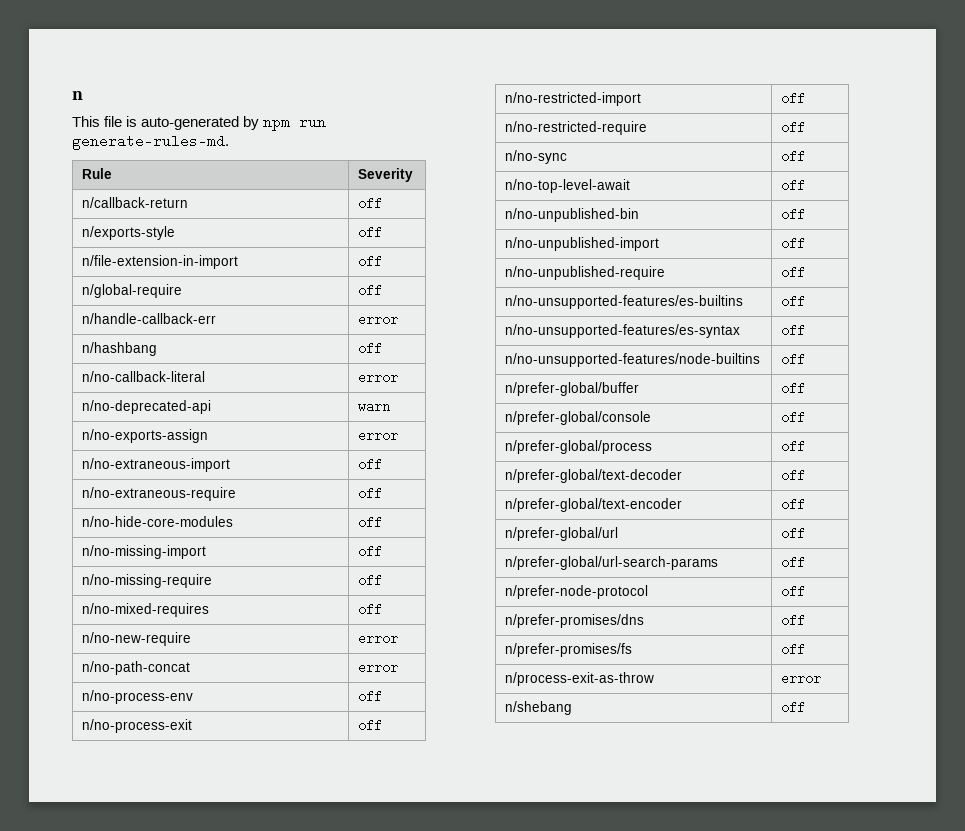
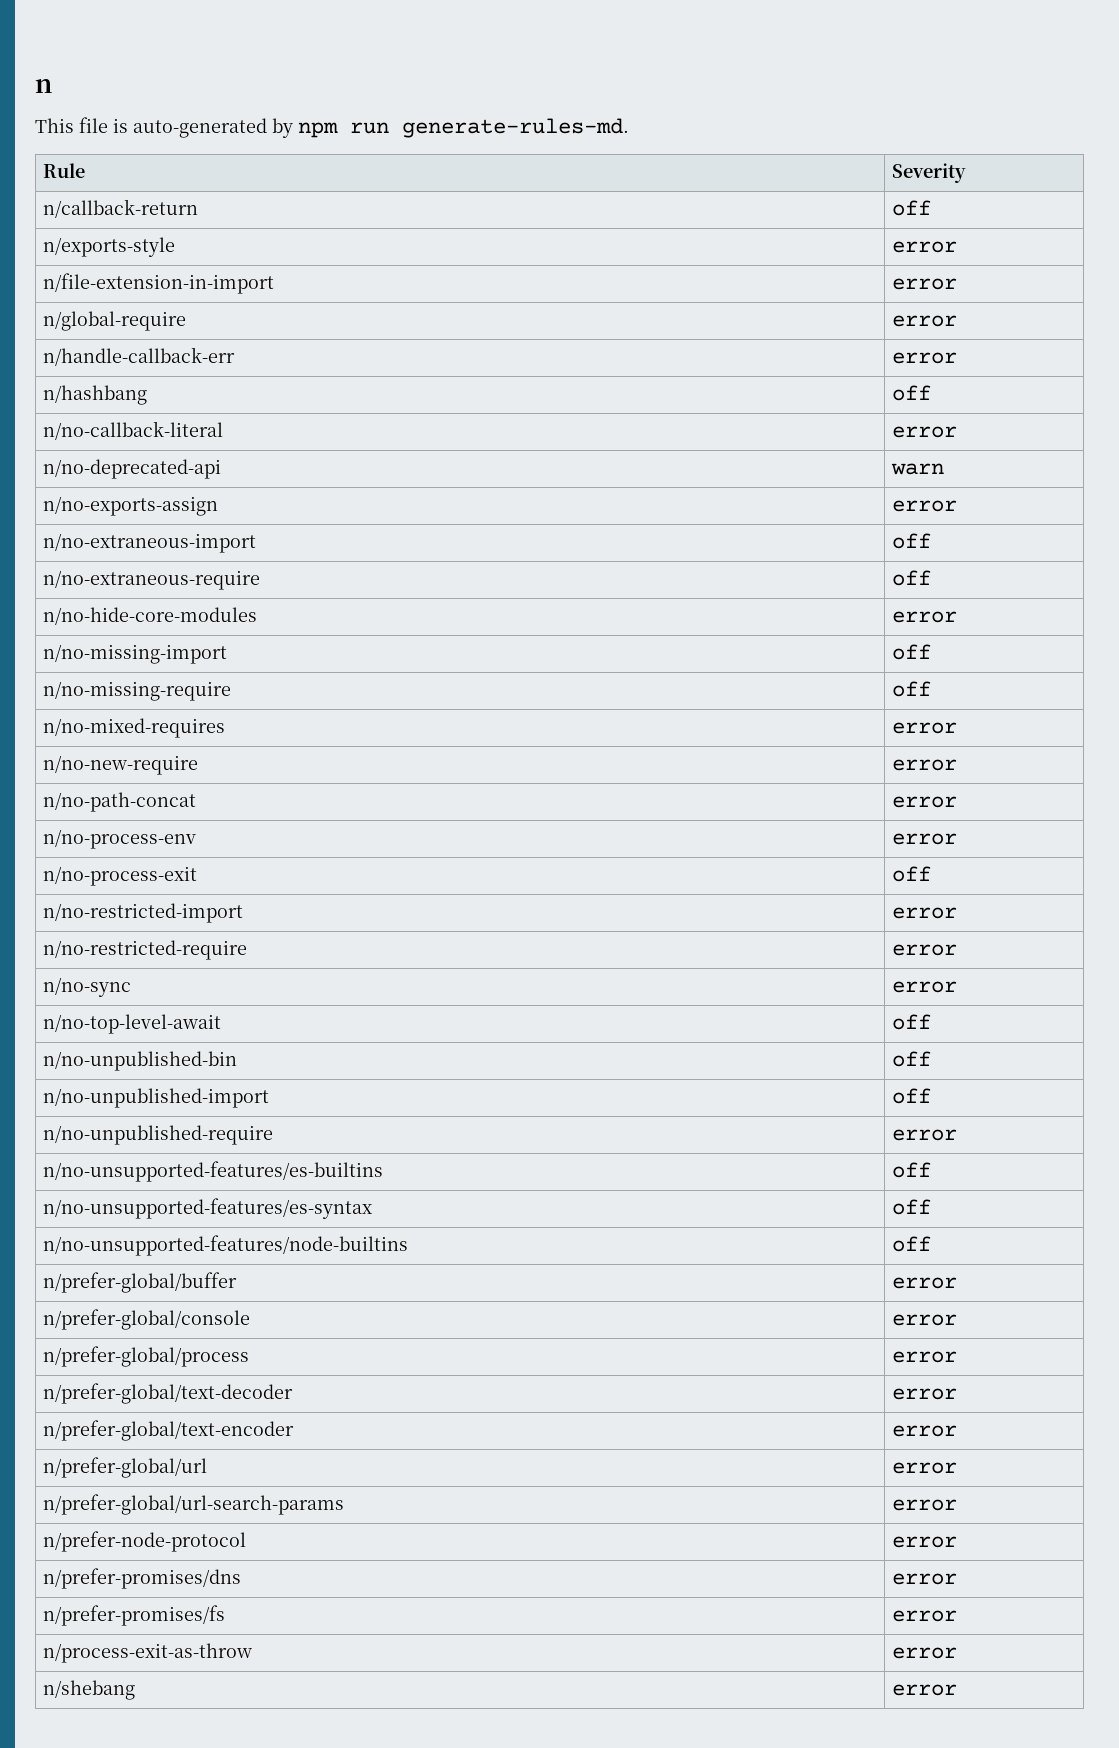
[358,226,383,239] off -> [891,241,957,253] error
[358,255,383,268] off -> [891,278,957,290] error
[358,284,383,297] off -> [891,315,957,327] error
[358,516,383,529] off -> [891,611,957,623] error
[358,603,383,616] off -> [891,722,957,734] error
[358,690,383,703] off -> [891,833,957,845] error
[781,92,806,105] off -> [891,907,957,919] error
[781,121,806,134] off -> [891,944,957,956] error
[781,150,806,163] off -> [891,981,957,993] error
[781,266,806,279] off -> [891,1129,957,1141] error
[781,382,806,395] off -> [891,1277,957,1289] error
[781,411,806,424] off -> [891,1314,957,1326] error
[781,440,806,453] off -> [891,1351,957,1363] error
[781,469,806,482] off -> [891,1388,957,1400] error
[781,498,806,511] off -> [891,1425,957,1437] error
[781,527,806,540] off -> [891,1462,957,1474] error
[781,556,806,569] off -> [891,1499,957,1511] error
[781,585,806,598] off -> [891,1536,957,1548] error
[781,614,806,627] off -> [891,1573,957,1585] error
[781,643,806,656] off -> [891,1610,957,1622] error
[781,701,806,714] off -> [891,1684,957,1696] error

